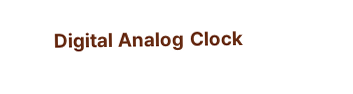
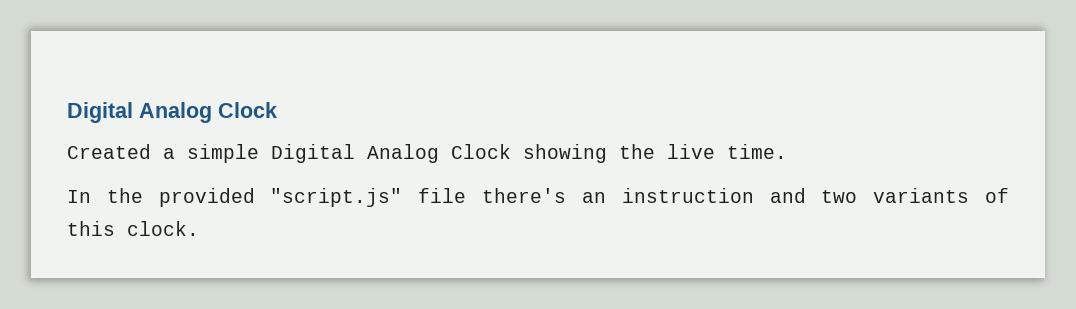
[53,31,243,53] Digital Analog Clock -> [67,102,277,123] [67,144,787,163] [67,188,1010,207] [67,221,199,236] Digital Analog Clock // Created a simple Digital Analog Clock showing the live time. // In the provided "script.js" file there's an instruction and two variants of this clock.

